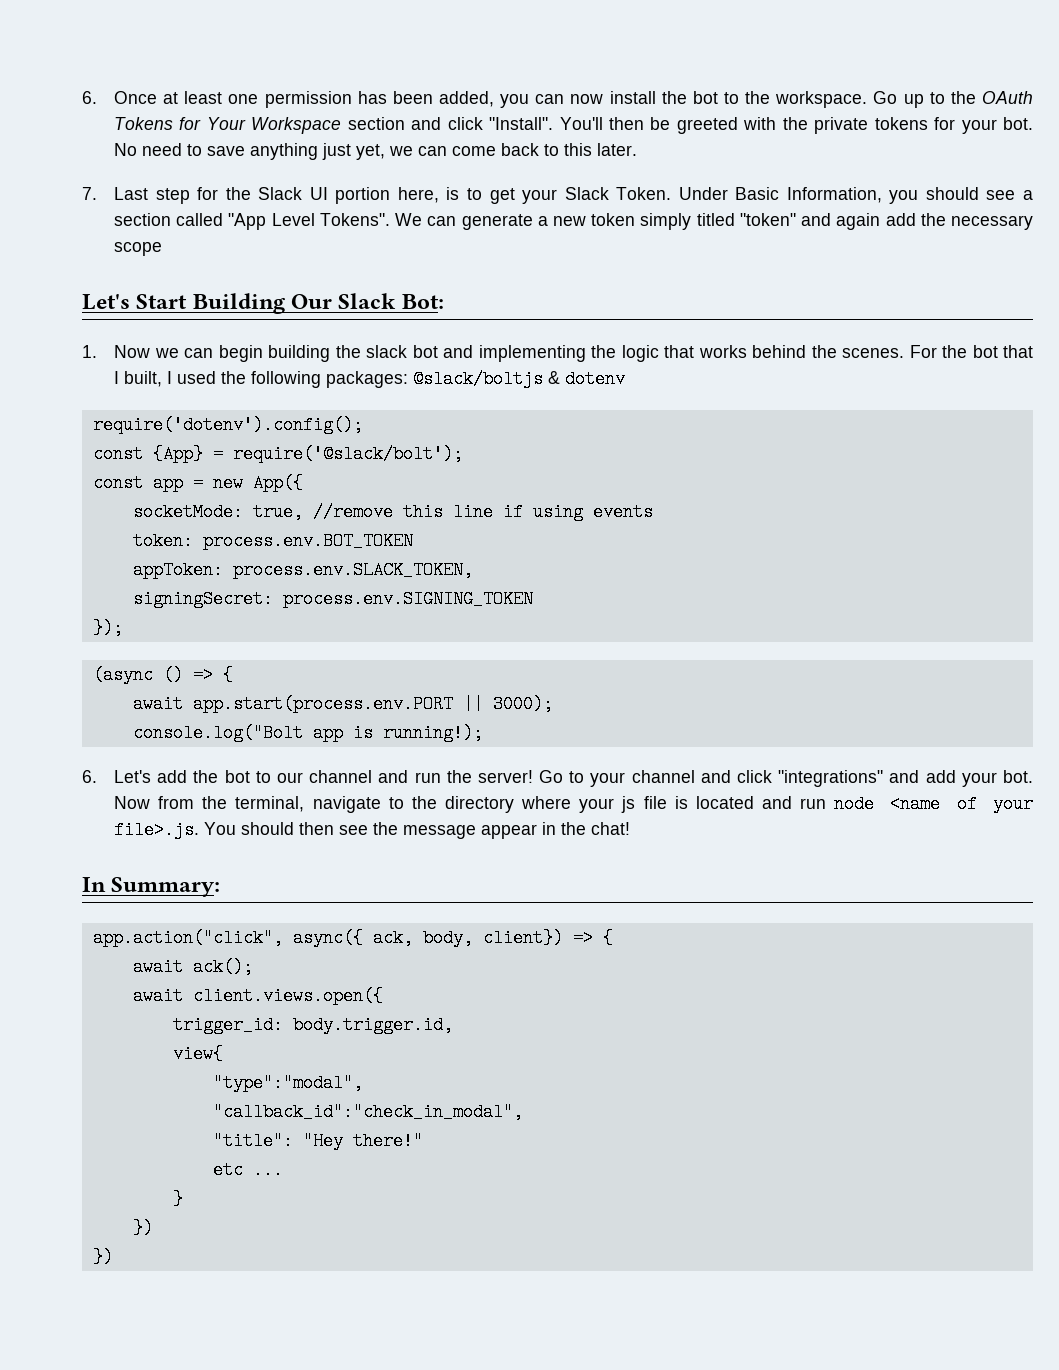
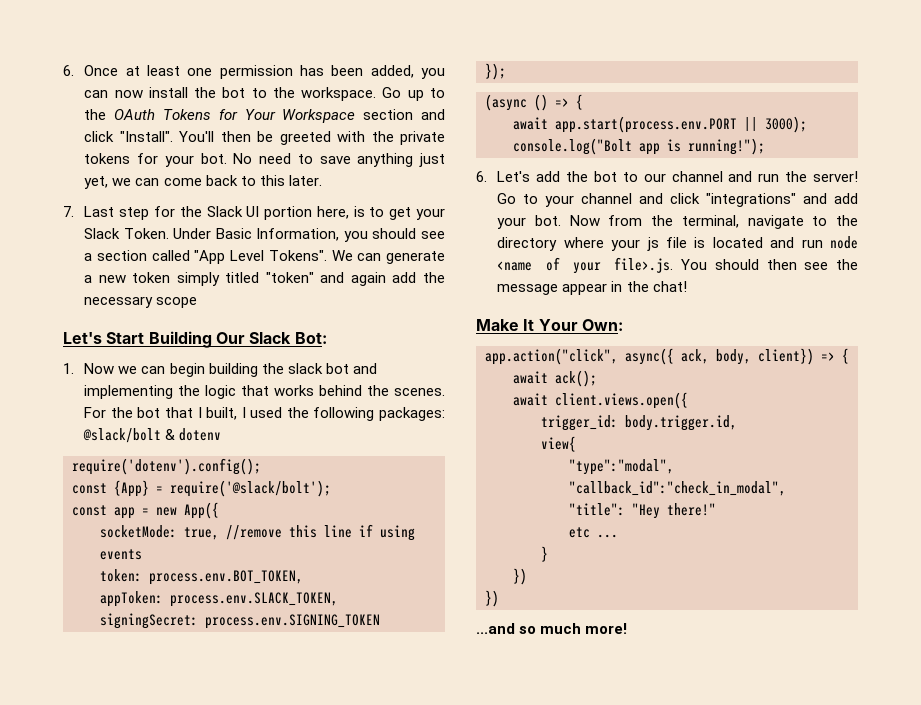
[413,370,544,388] @slack/boltjs -> [83,428,162,443] @slack/bolt
[202,532,413,550] process.env.BOT_TOKEN -> [149,570,303,585] process.env.BOT_TOKEN,
[382,724,483,742] running!); -> [688,138,765,155] running!");
[82,877,221,897] In Summary: -> [476,319,623,331] Make It Your Own:
(113, 1257) none -> [476,623,628,634] // ...and so much more!

